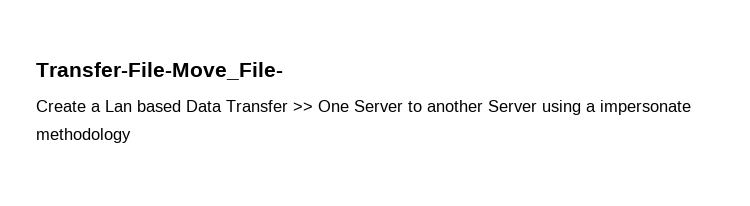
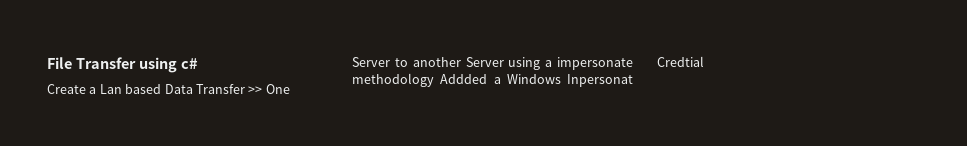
[36,62,283,80] Transfer-File-Move_File- -> [47,57,198,73] File Transfer using c#
(131, 135) none -> [440,74,633,87] [657,56,704,67] Addded a Windows Inpersonat Credtial

